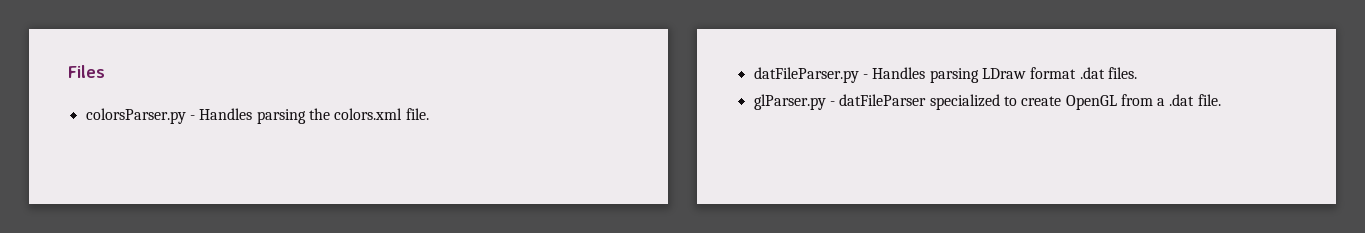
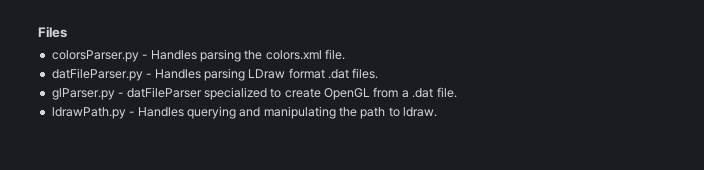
(1221, 100) none -> [51,106,438,119] // ldrawPath.py - Handles querying and manipulating the path to ldraw.

